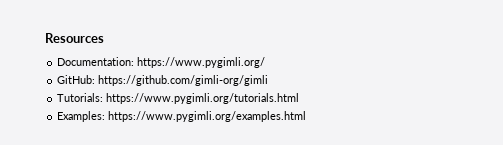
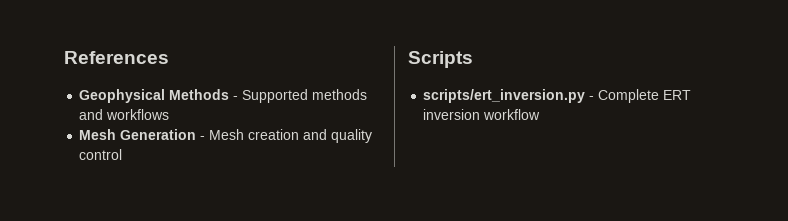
[45,33,104,43] [57,57,266,68] [57,75,269,86] [57,93,300,104] [57,111,307,122] Resources // Documentation: https://www.pygimli.org/ // GitHub: https://github.com/gimli-org/gimli // Tutorials: https://www.pygimli.org/tutorials.html // Examples: https://www.pygimli.org/examples.html -> [64,51,169,64] [79,89,368,103] [79,109,170,120] [79,129,373,143] [79,149,123,160] [408,51,473,68] [423,89,692,103] [423,109,541,120] References // Geophysical Methods - Supported methods and workflows // Mesh Generation - Mesh creation and quality control // Scripts // scripts/ert_inversion.py - Complete ERT inversion workflow

